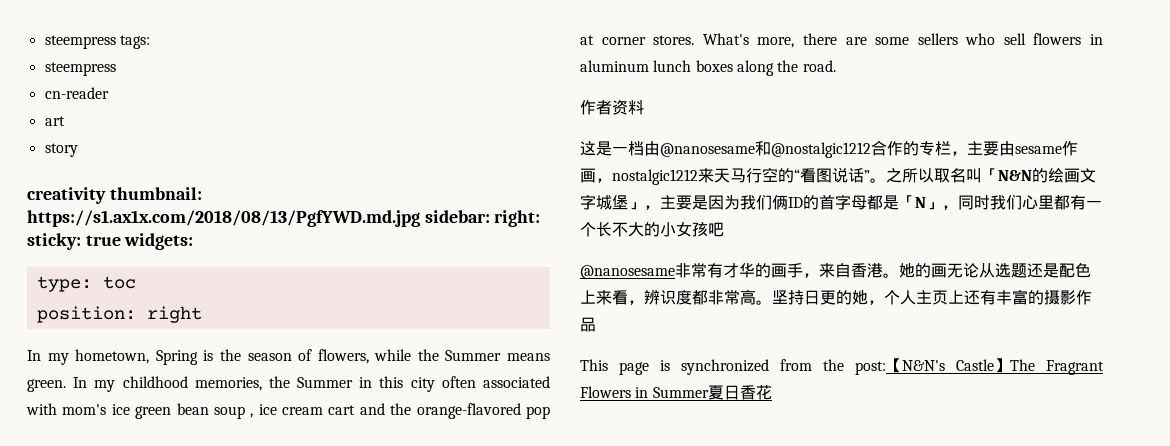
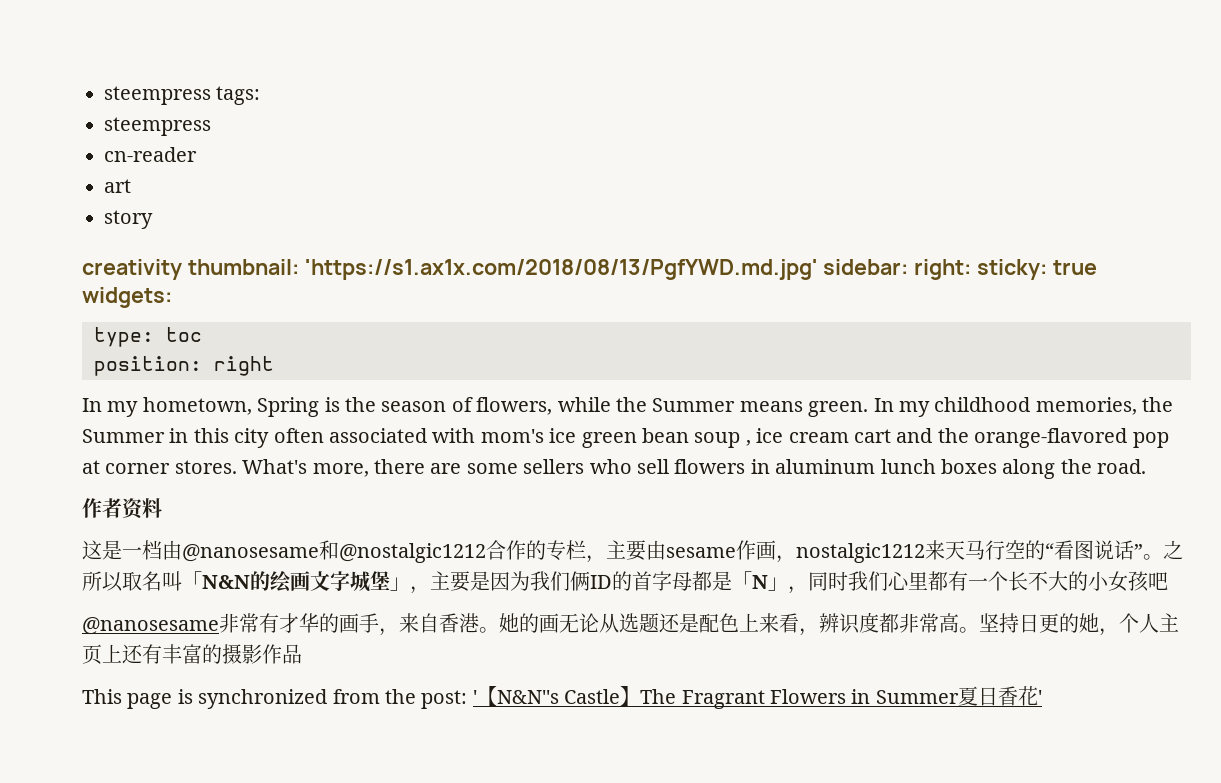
[27,210,420,227] https://s1.ax1x.com/2018/08/13/PgfYWD.md.jpg -> [304,259,818,280] 'https://s1.ax1x.com/2018/08/13/PgfYWD.md.jpg'
[886,358,945,373] 【N&N's -> [472,686,559,706] '【N&N''s
(772, 392) none -> [1037,690,1042,704] '

